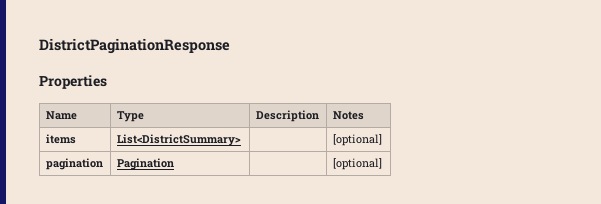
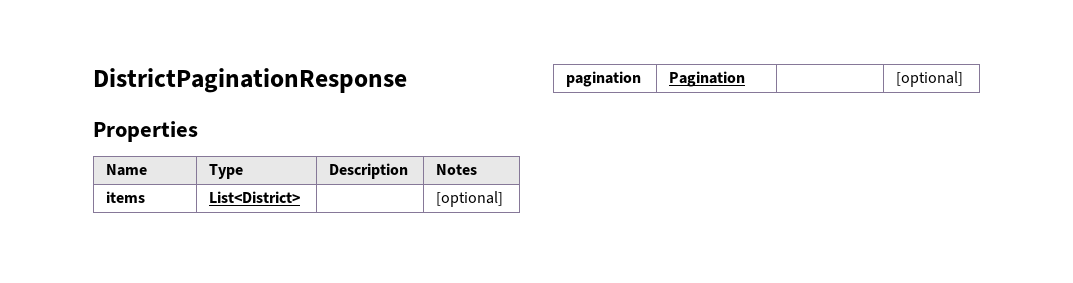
[116,134,241,146] List<DistrictSummary> -> [208,191,300,203] List<District>

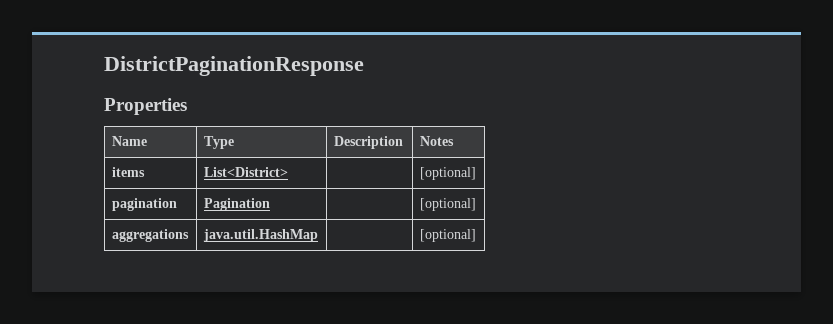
(963, 79) none -> [111,229,189,242] [202,229,318,242] [419,229,476,242] // aggregations | java.util.HashMap | | [optional]

